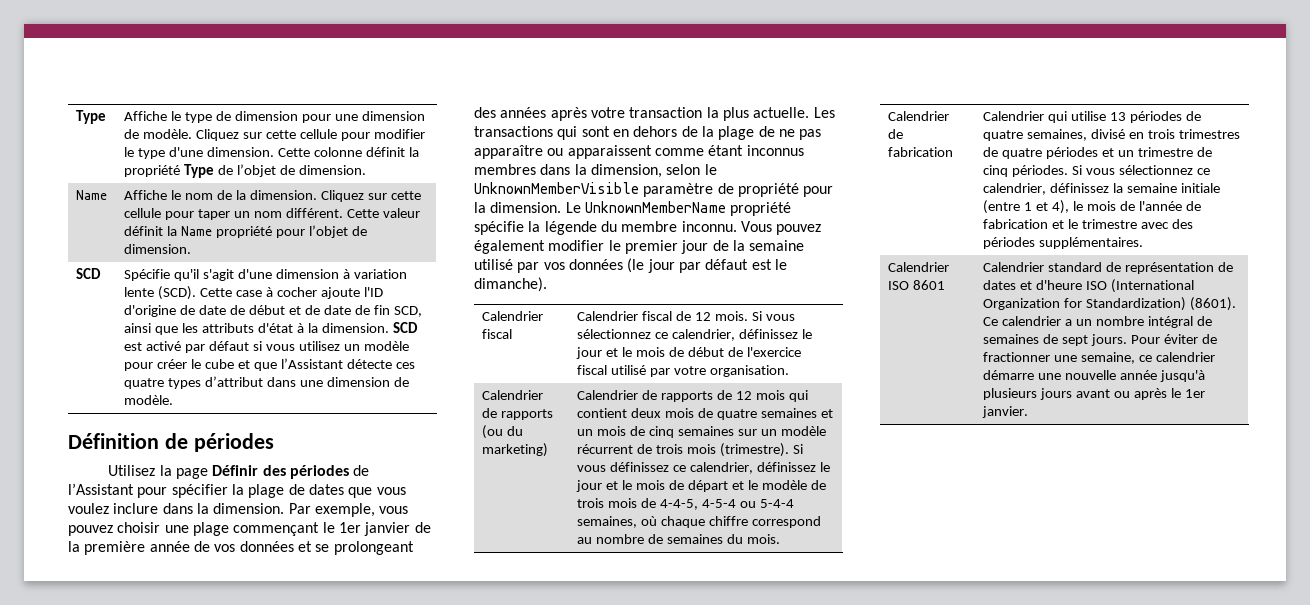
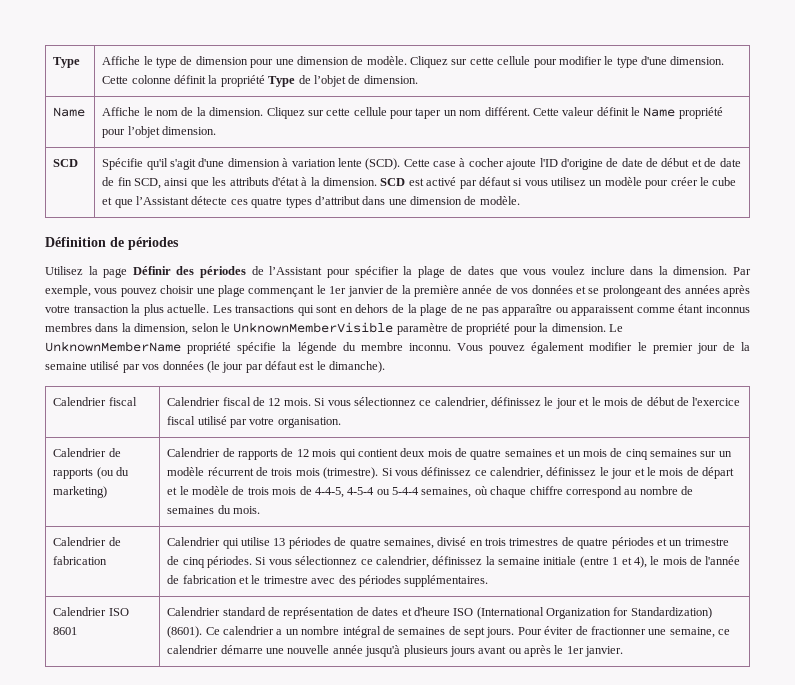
[167,226,178,236] la -> [631,107,641,116] le
[351,226,367,236] de -> (160, 132) none

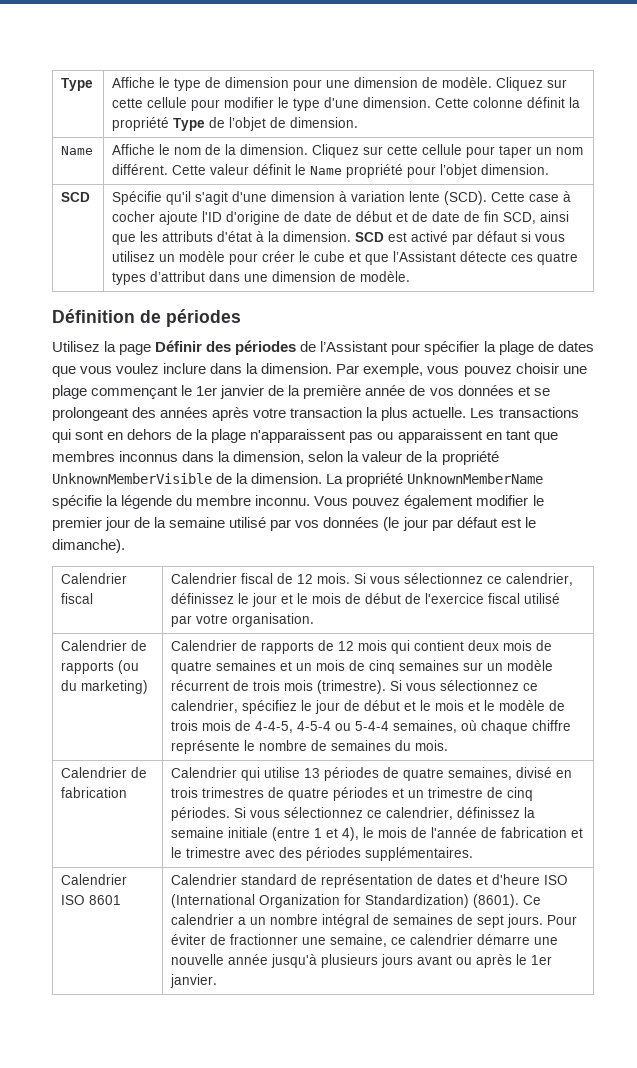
[450,304,750,316] [45,322,623,335] [45,341,232,354] de ne pas apparaître ou apparaissent comme étant inconnus membres dans la dimension, selon le UnknownMemberVisible paramètre de propriété pour la dimension. Le UnknownMemberName propriété -> [250,429,558,443] [52,451,499,465] [52,473,544,487] n'apparaissent pas ou apparaissent en tant que membres inconnus dans la dimension, selon la valeur de la propriété UnknownMemberVisible de la dimension. La propriété UnknownMemberName
[421,467,735,479] définissez ce calendrier, définissez le jour et le mois de départ -> [440,680,539,691] [171,700,465,714] sélectionnez ce calendrier, spécifiez le jour de début et le mois
[565,486,638,498] correspond au -> [171,740,256,754] représente le

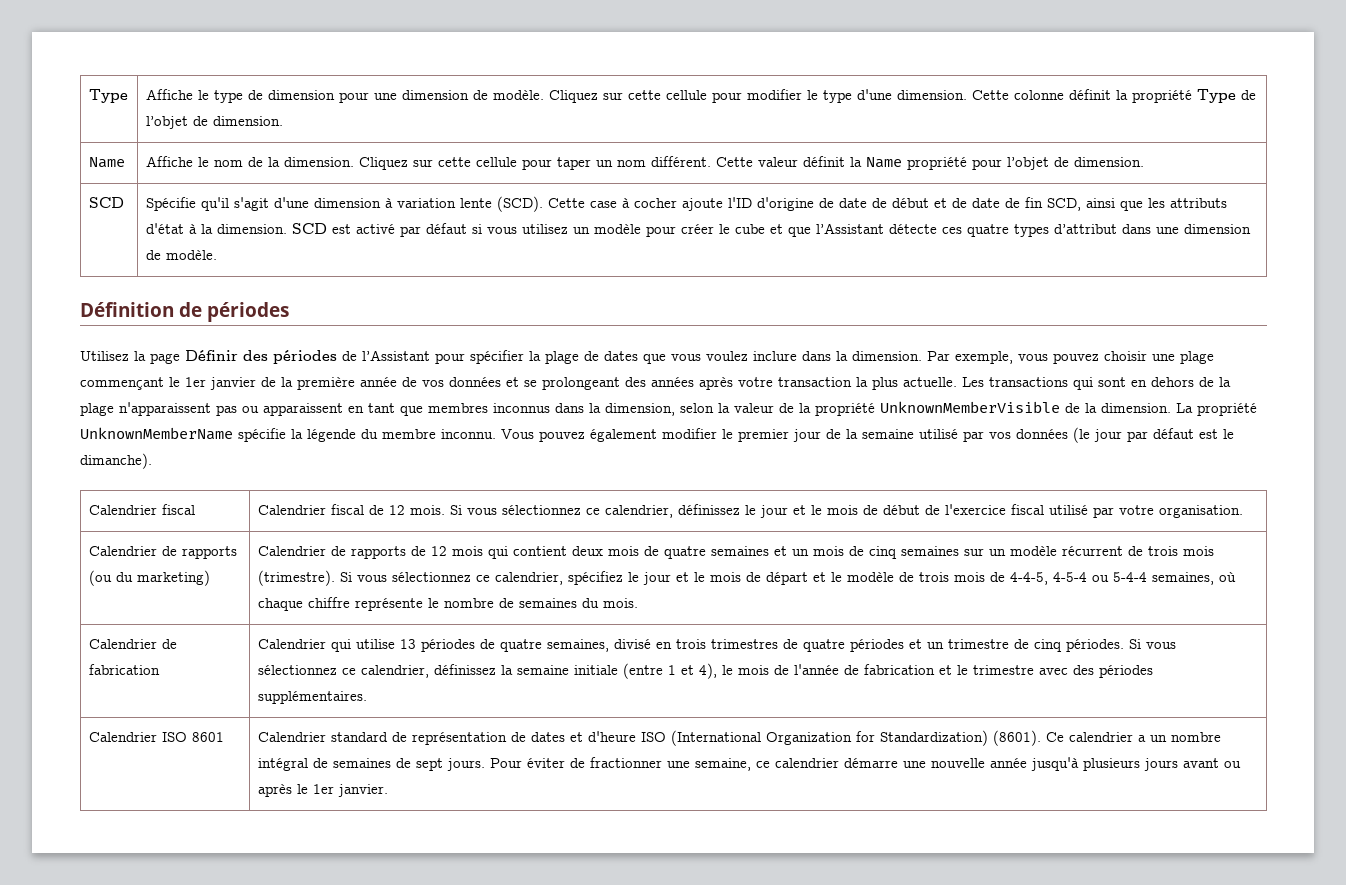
[295,164,307,175] le -> [849,157,862,167] la
(478, 171) none -> [1053,157,1069,167] de
[344,700,465,711] de début et le mois -> [675,572,808,585] et le mois de départ

